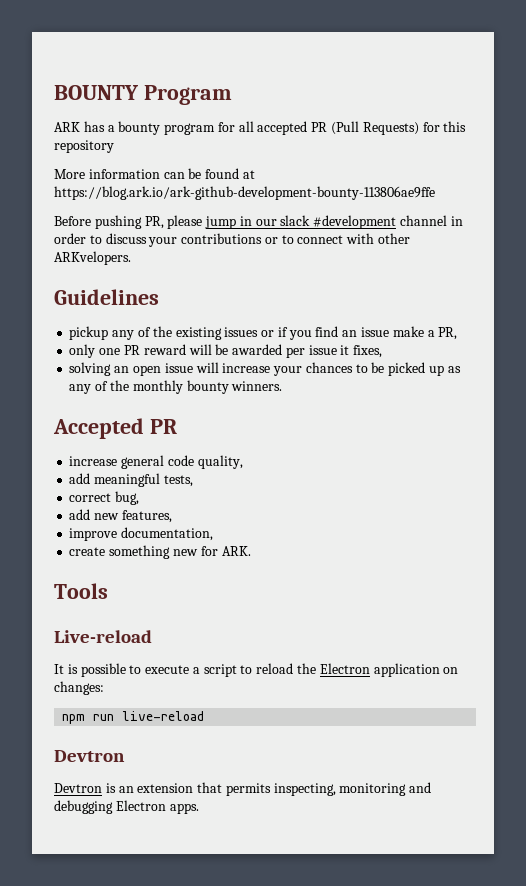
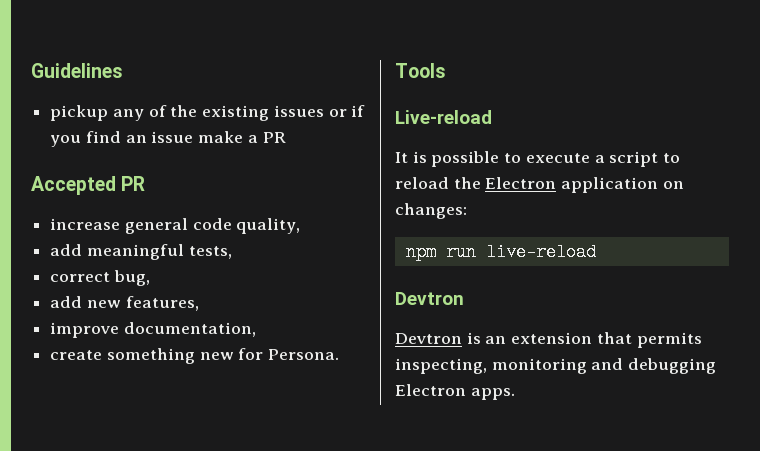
[54,85,232,105] [54,121,467,135] [54,140,114,153] [54,168,255,179] [54,186,435,200] [54,215,463,229] [54,233,411,247] [54,251,131,265] BOUNTY Program // ARK has a bounty program for all accepted PR (Pull Requests) for this repository // More information can be found at https://blog.ark.io/ark-github-development-bounty-113806ae9ffe // Before pushing PR, please jump in our slack #development channel in order to discuss your contributions or to connect with other ARKvelopers. // -> (31, 70) none
[438,327,458,340] [69,344,383,358] [69,362,461,376] [69,380,283,394] PR, // only one PR reward will be awarded per issue it fixes, // solving an open issue will increase your chances to be picked up as any of the monthly bounty winners. -> [262,132,286,143] PR
[221,546,251,556] ARK. -> [268,349,340,360] Persona.

